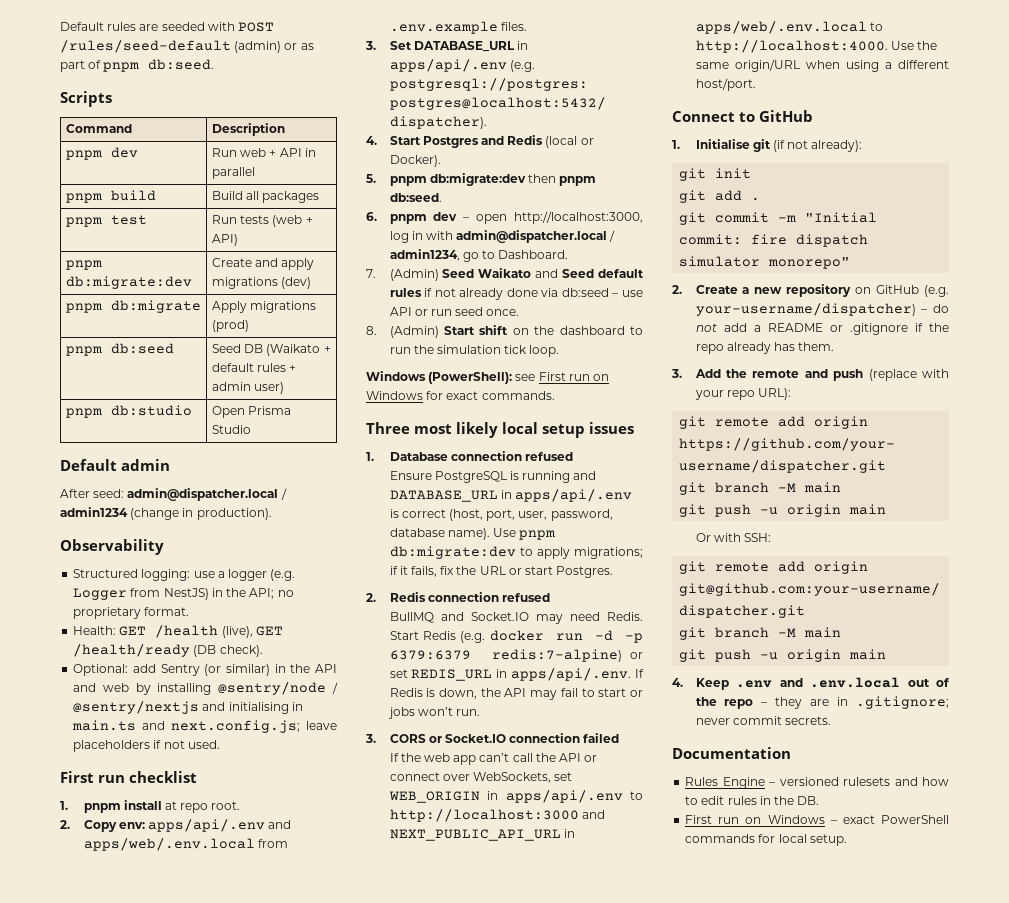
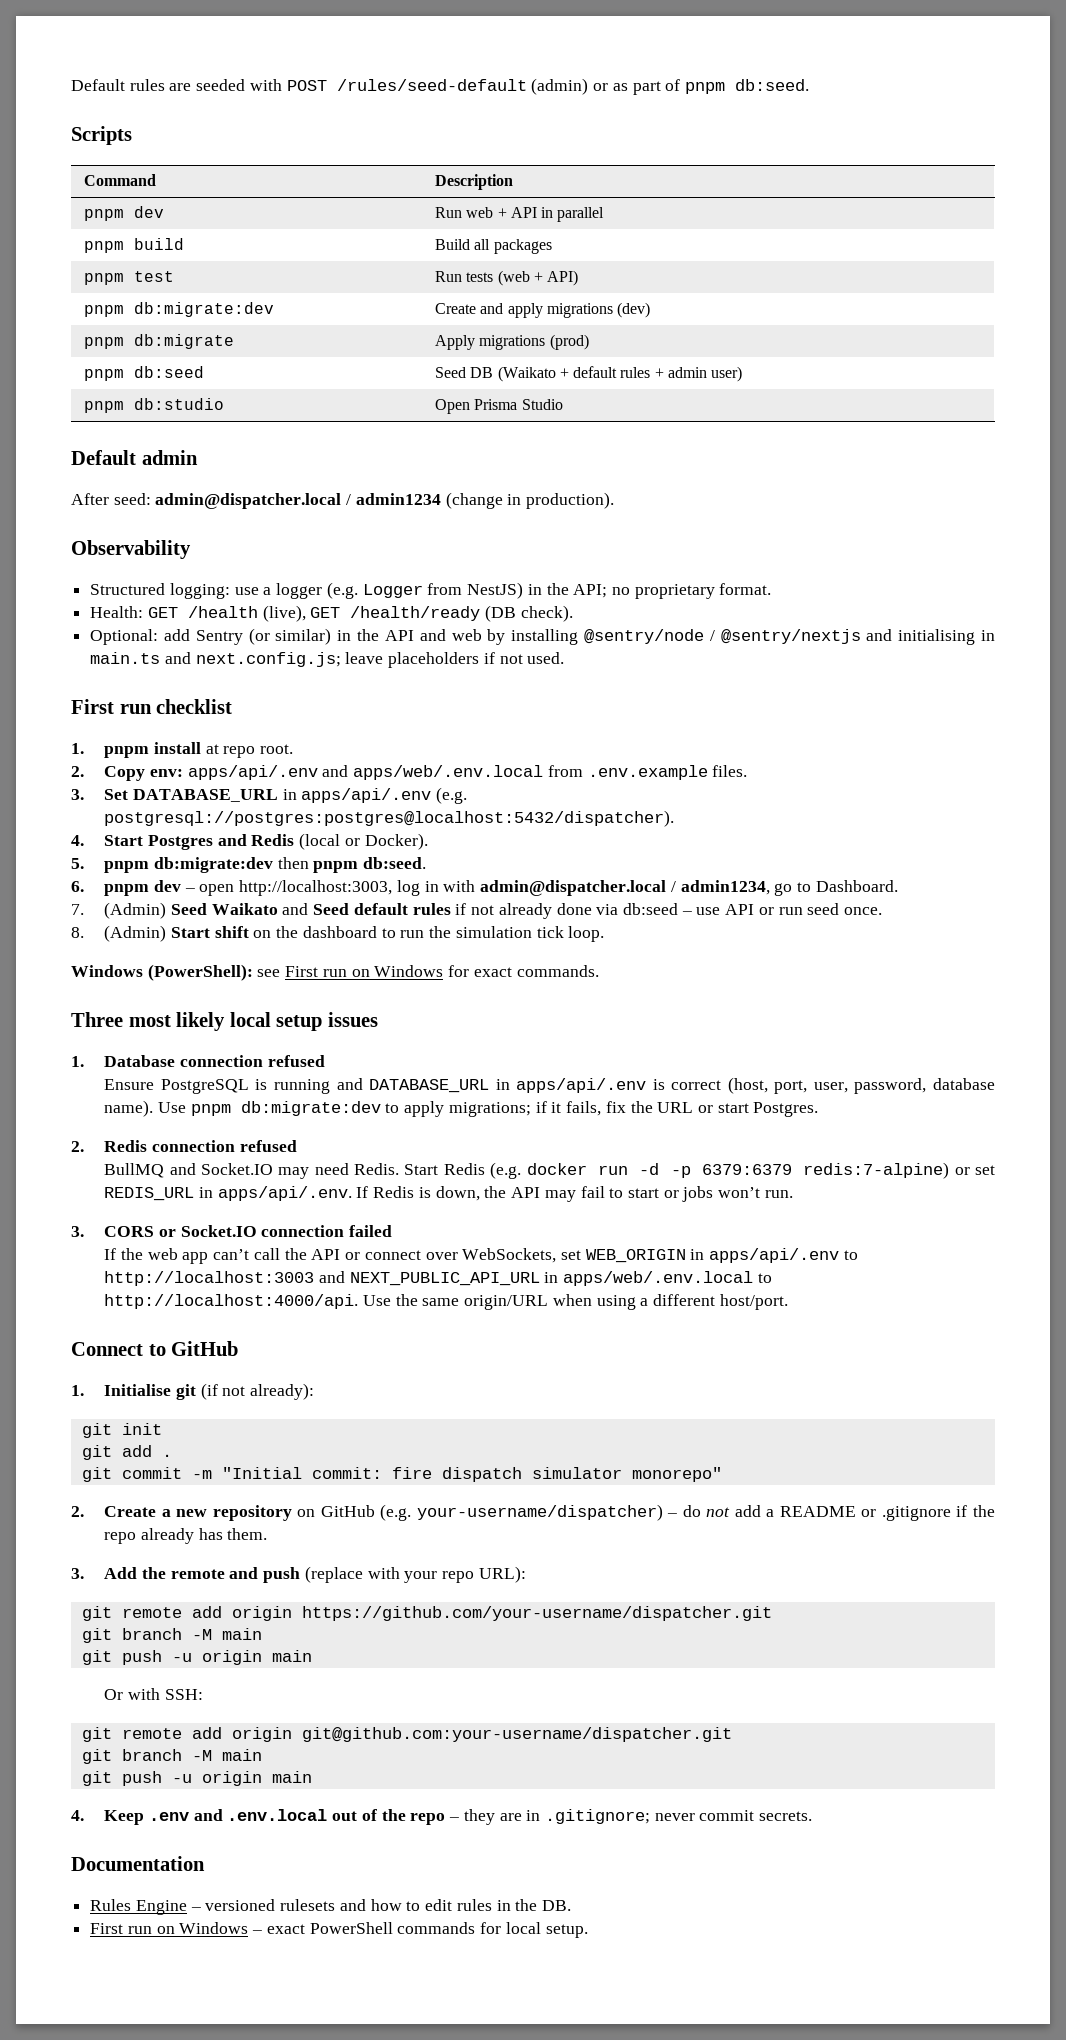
[514,211,643,224] http://localhost:3000, -> [239,880,393,896] http://localhost:3003,
[389,809,579,822] http://localhost:3000 -> [104,1271,315,1286] http://localhost:3003
[695,40,888,53] http://localhost:4000. -> [104,1294,359,1309] http://localhost:4000/api.

